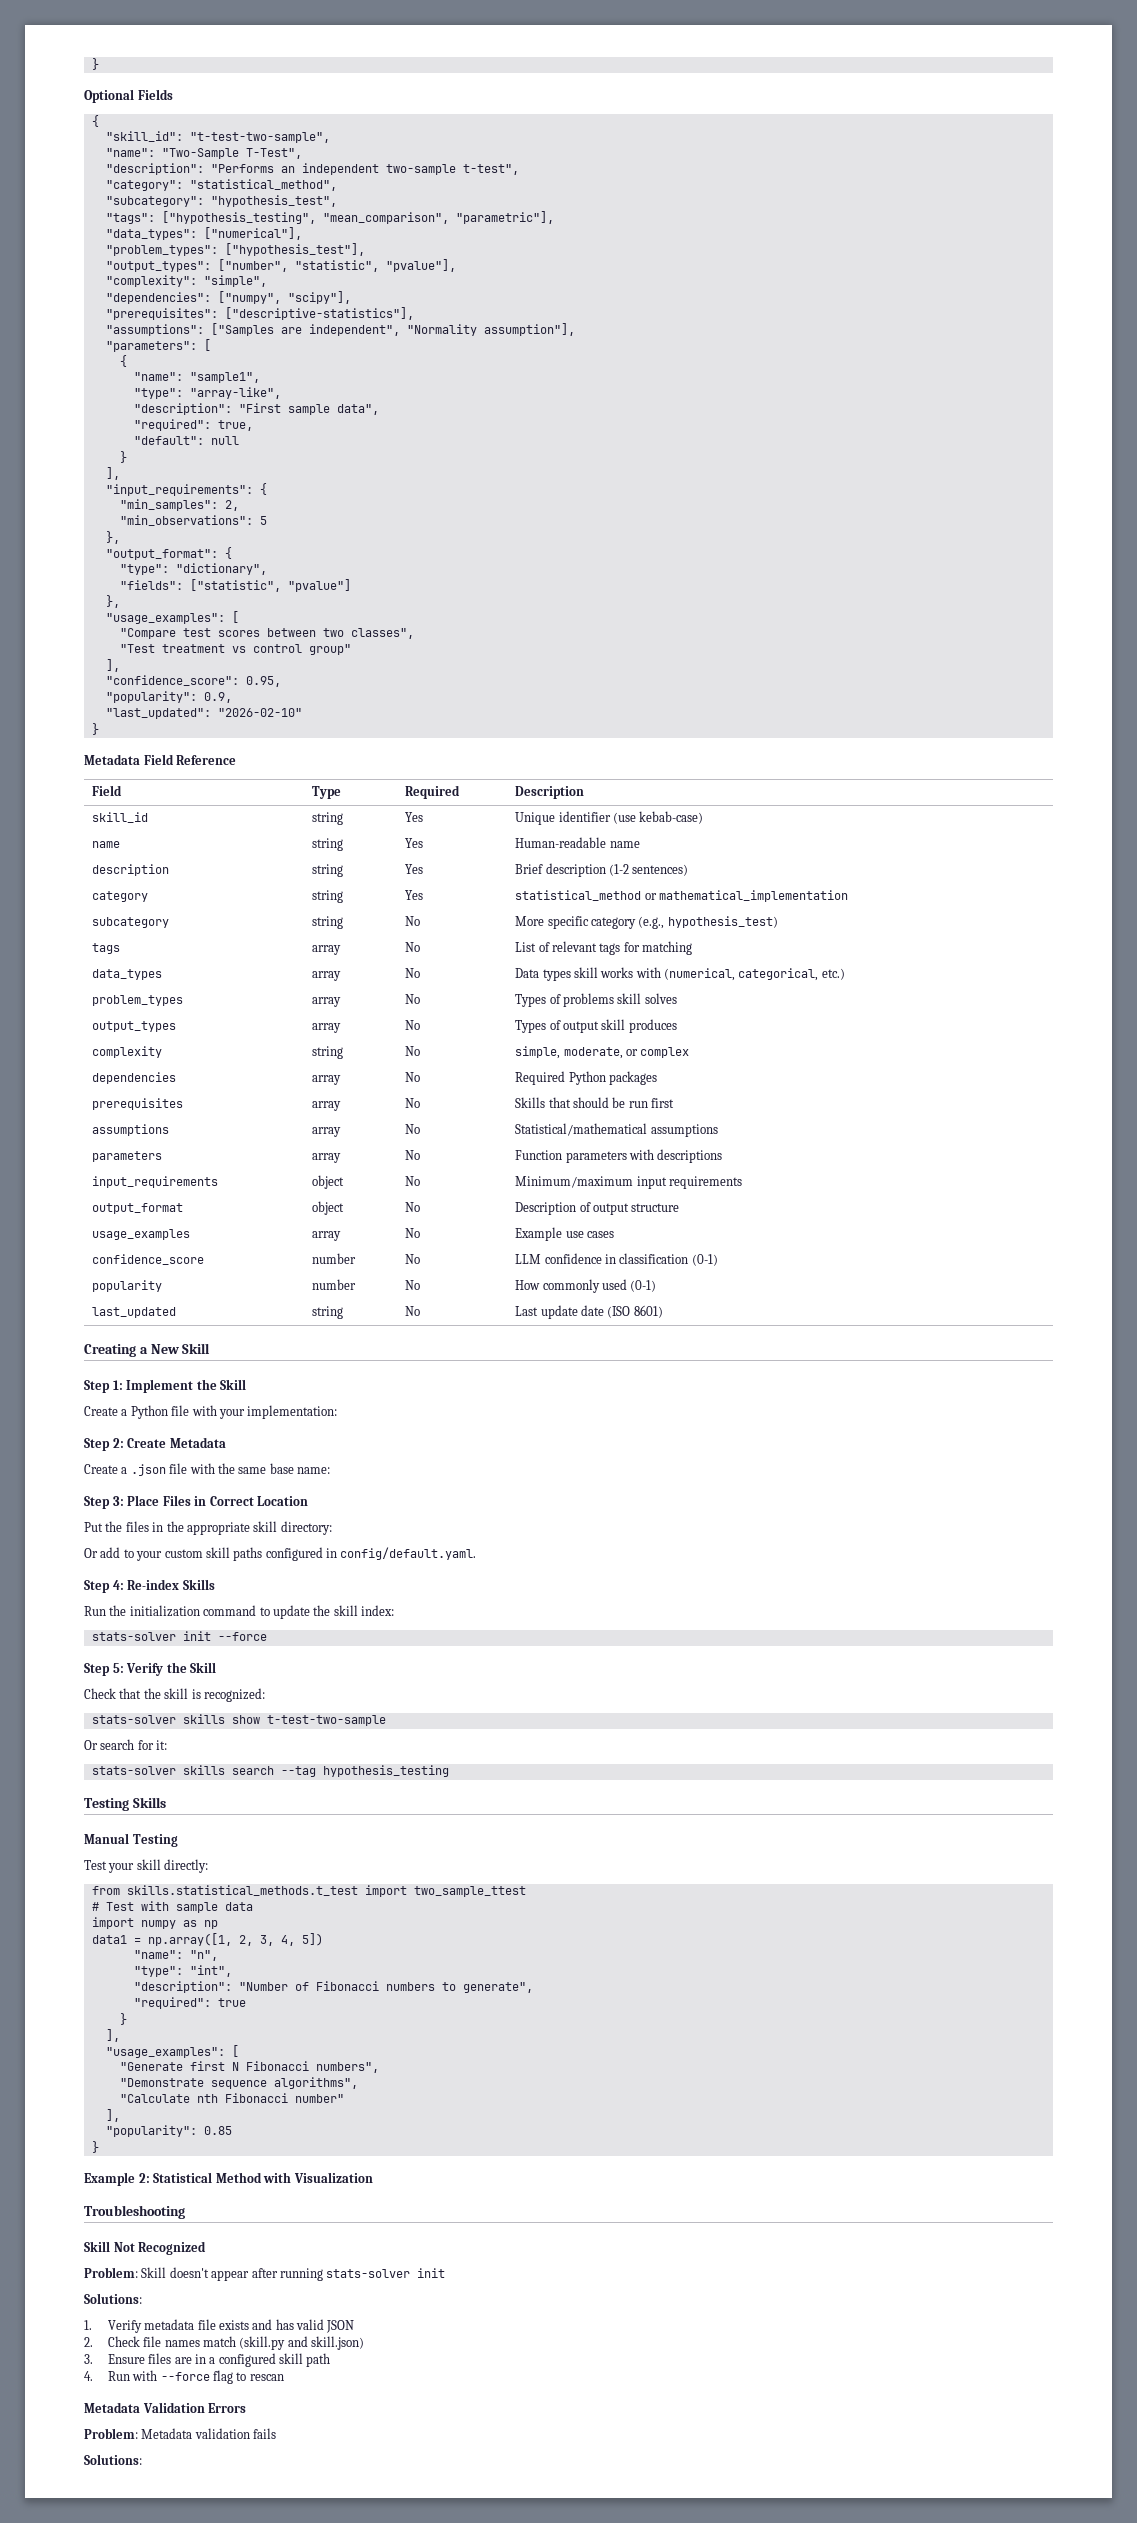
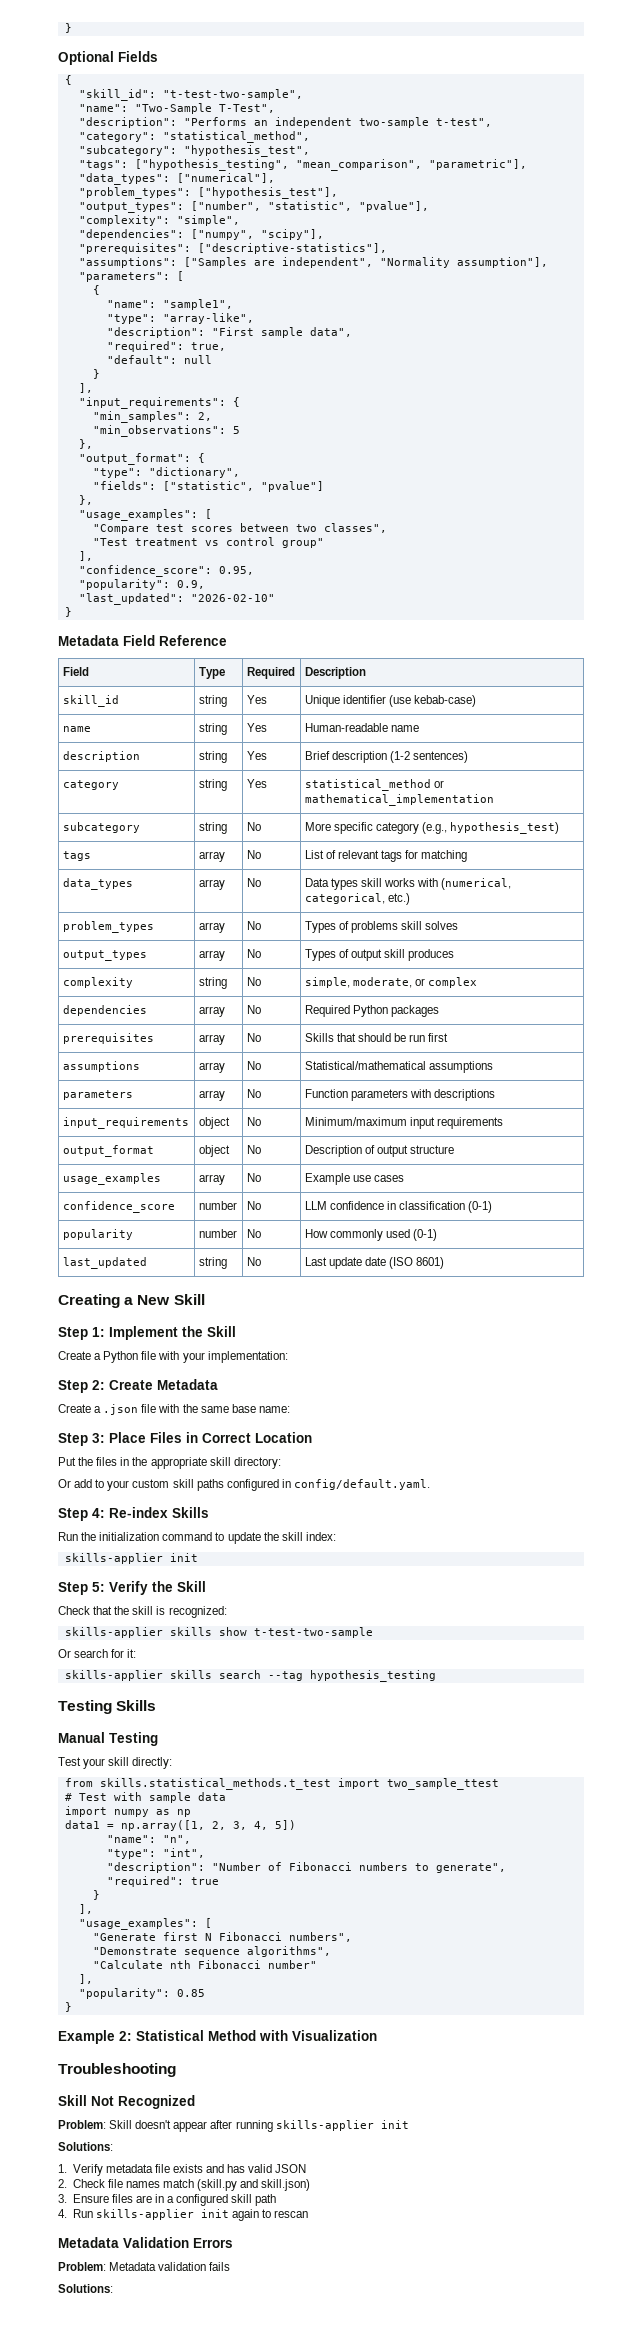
[91,1631,267,1641] stats-solver init --force -> [64,1553,198,1564] skills-applier init
[91,1715,176,1724] stats-solver -> [64,1627,163,1638] skills-applier
[91,1766,176,1775] stats-solver -> [64,1670,163,1681] skills-applier
[326,2269,411,2278] stats-solver -> [275,2120,374,2131] skills-applier
[132,2370,233,2384] with --force flag -> [95,2209,259,2221] skills-applier init again

